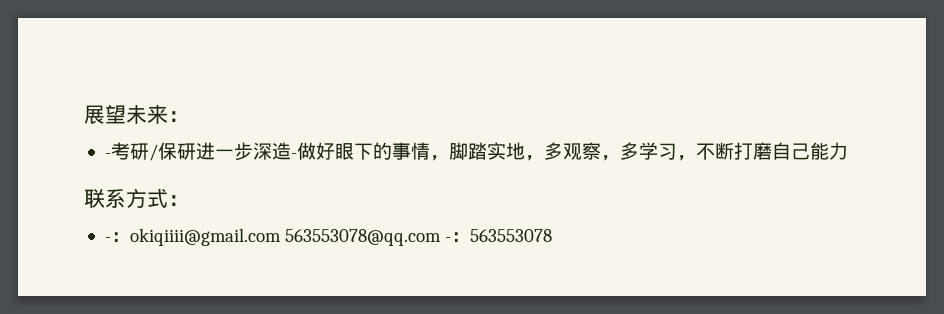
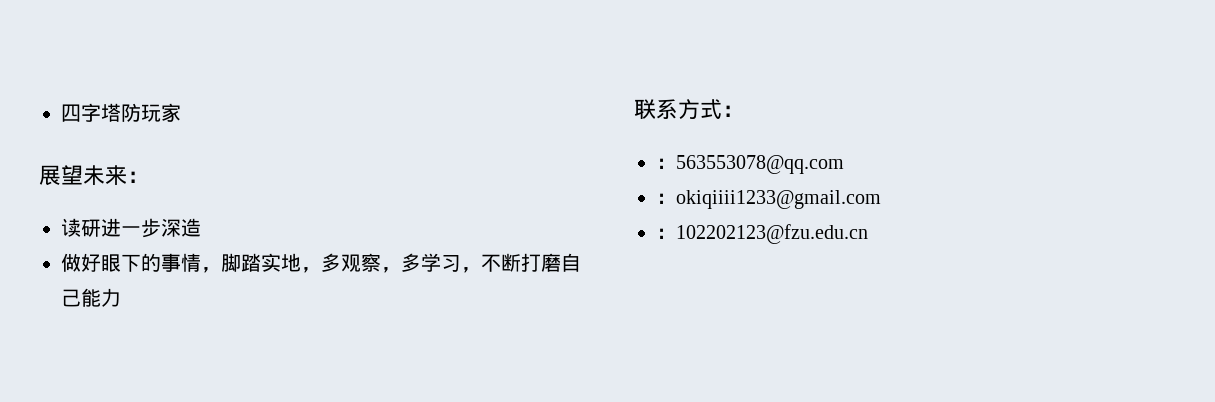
(84, 114) none -> [61,103,181,122] 四字塔防玩家 //
[104,142,177,161] -考研/保 -> [61,218,81,237] 读
[290,153,297,158] - -> (201, 227) //
[104,228,281,246] -：okiqiiii@gmail.com -> [656,158,676,169] ：
[445,229,553,242] -：563553078 -> [656,190,881,209] [656,224,868,244] // ：okiqiiii1233@gmail.com // ：102202123@fzu.edu.cn

